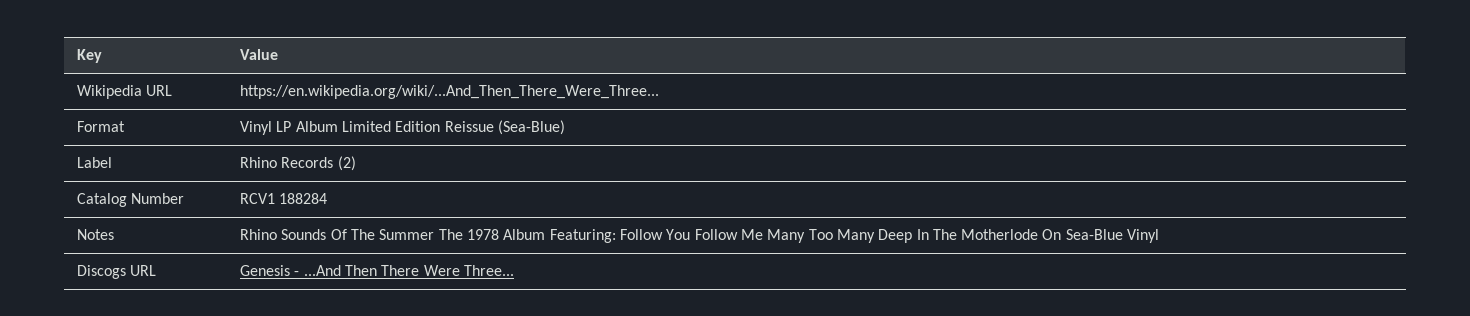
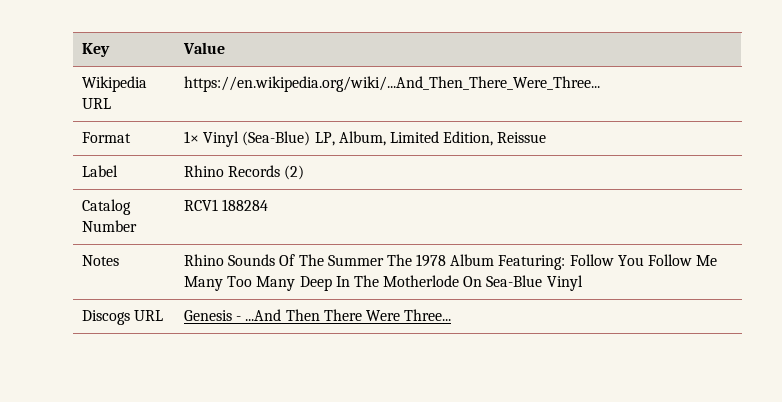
[240,121,441,135] Vinyl LP Album Limited Edition -> [183,131,494,147] 1× Vinyl (Sea-Blue) LP, Album, Limited Edition,
[497,120,565,135] (Sea-Blue) -> (547, 137) none

